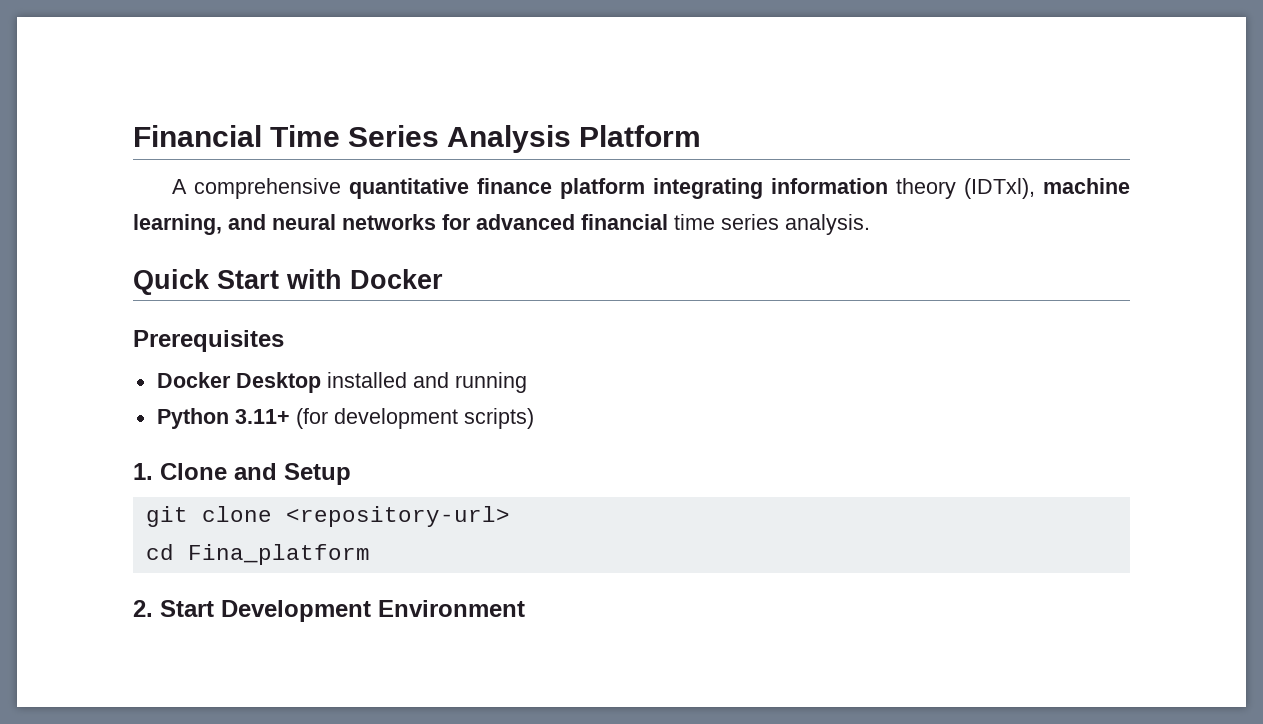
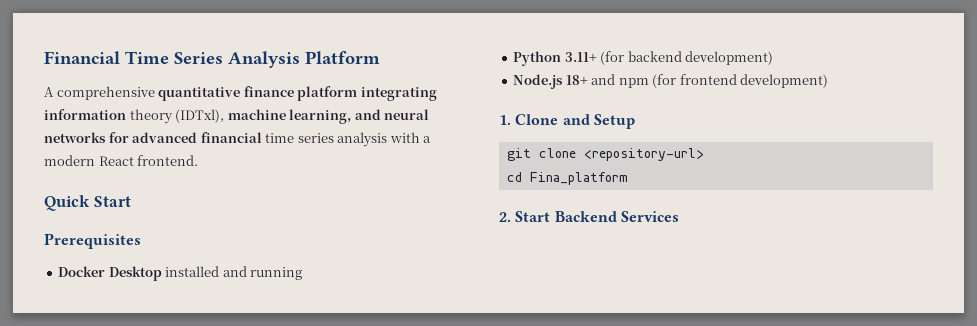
[785,214,870,235] analysis. -> [337,132,432,147] [44,155,199,166] analysis with a modern React frontend.
[286,269,443,289] with Docker -> (131, 201) none
[333,408,534,429] development scripts) -> [627,51,774,65] [513,74,829,89] backend development) // Node.js 18+ and npm (for frontend development)
[221,600,525,622] Development Environment -> [554,211,679,222] Backend Services

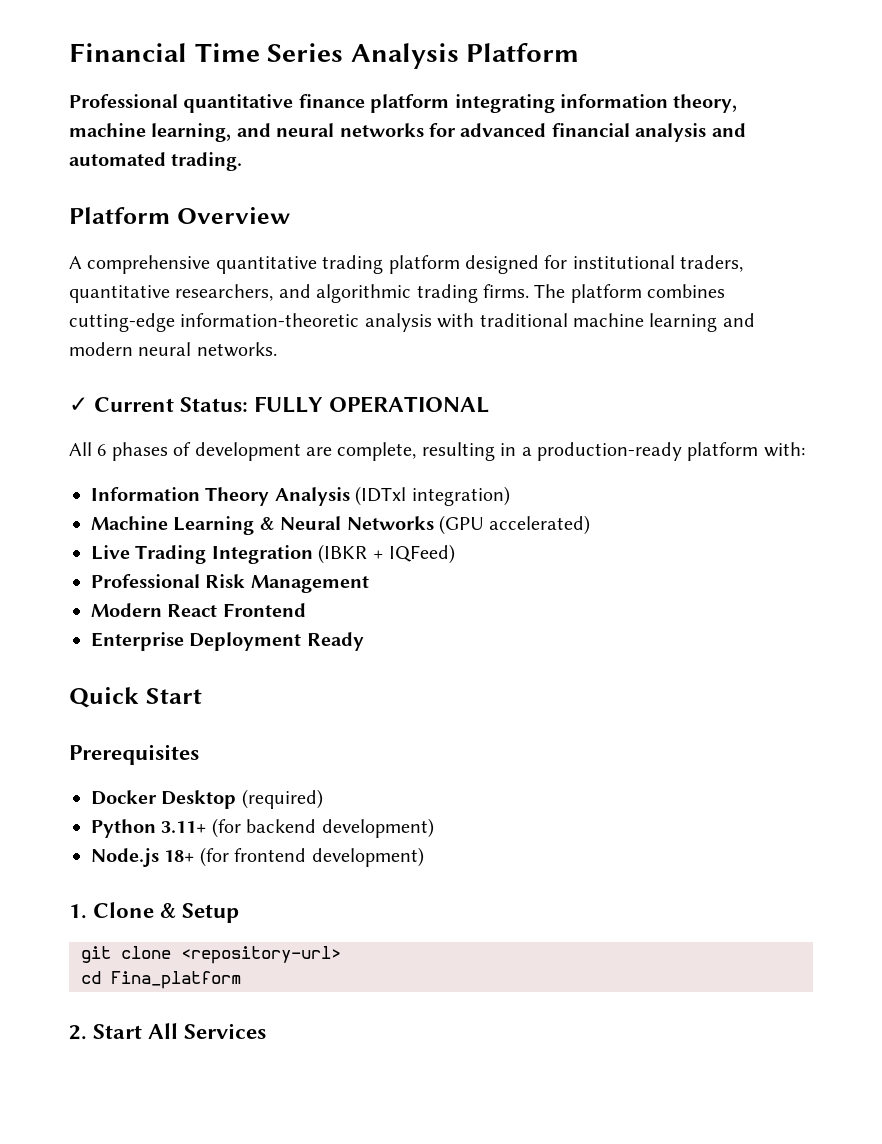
[44,86,155,100] A comprehensive -> [69,94,178,108] Professional
[129,109,225,124] theory (IDTxl), -> [673,94,738,113] theory,
[265,132,432,147] [44,155,199,166] time series analysis with a modern React frontend. -> [635,123,746,142] [69,152,243,171] [69,207,290,224] [69,255,744,274] [69,284,726,303] [69,313,755,332] [69,342,277,357] [69,396,490,413] [69,442,805,461] [91,486,510,506] [91,515,591,535] [91,544,455,564] [91,574,369,593] [91,603,306,617] [91,632,364,651] analysis and automated trading. // Platform Overview // A comprehensive quantitative trading platform designed for institutional traders, quantitative researchers, and algorithmic trading firms. The platform combines cutting-edge information-theoretic analysis with traditional machine learning and modern neural networks. // ✓ Current Status: FULLY OPERATIONAL // All 6 phases of development are complete, resulting in a production-ready platform with: // Information Theory Analysis (IDTxl integration) // Machine Learning & Neural Networks (GPU accelerated) // Live Trading Integration (IBKR + IQFeed) // Professional Risk Management // Modern React Frontend // Enterprise Deployment Ready
[165,266,303,280] installed and running -> [241,789,323,809] (required)
[591,74,649,88] and npm -> (195, 856) none
[562,114,590,125] and -> [160,903,177,918] &
[554,211,617,222] Backend -> [148,1023,179,1039] All

